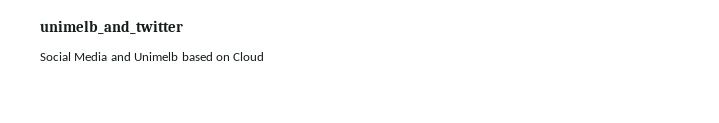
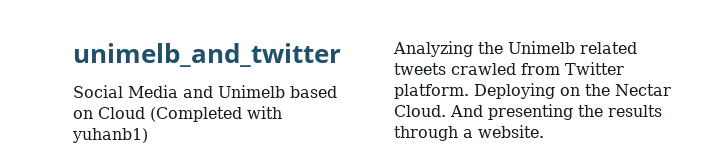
(265, 56) none -> [150,106,282,122] [72,128,148,143] [393,41,637,57] [394,62,624,75] [394,83,671,99] [394,104,662,120] [394,125,544,141] (Completed with yuhanb1) // Analyzing the Unimelb related tweets crawled from Twitter platform. Deploying on the Nectar Cloud. And presenting the results through a website.

